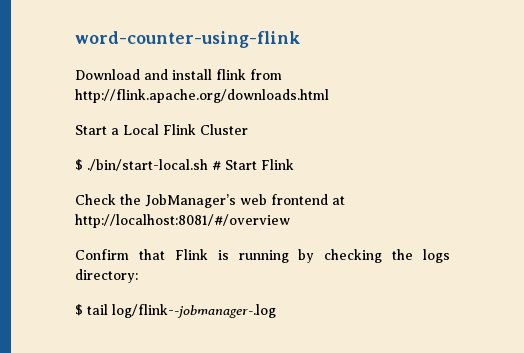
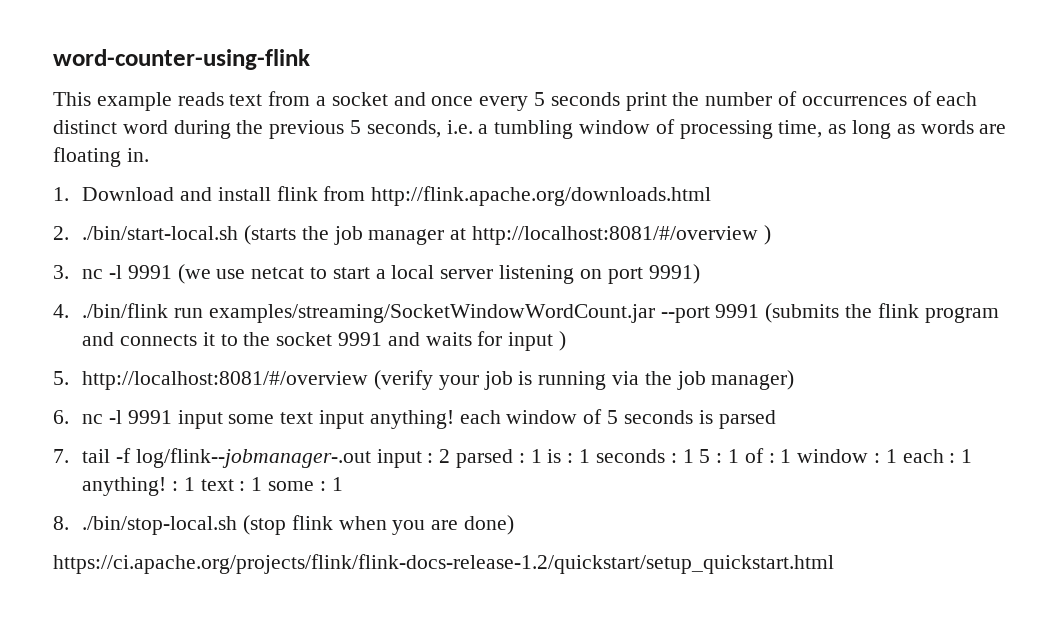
(300, 39) none -> [53,91,978,111] [53,119,1007,139] [53,147,149,167] [53,187,69,201] This example reads text from a socket and once every 5 seconds print the number of occurrences of each distinct word during the previous 5 seconds, i.e. a tumbling window of processing time, as long as words are floating in. // 1.
[75,124,248,135] [75,159,294,171] [75,194,345,208] [75,214,290,228] [75,249,450,263] [75,269,138,283] [75,304,276,318] Start a Local Flink Cluster // $ ./bin/start-local.sh # Start Flink // Check the JobManager’s web frontend at http://localhost:8081/#/overview // Confirm that Flink is running by checking the logs directory: // $ tail log/flink--jobmanager-.log -> [53,225,771,245] [53,264,700,284] [53,303,999,323] [82,331,567,351] [53,370,795,390] [53,409,776,429] [53,448,973,468] [82,477,343,496] [53,515,515,535] [53,554,834,574] 2. ./bin/start-local.sh (starts the job manager at http://localhost:8081/#/overview ) // 3. nc -l 9991 (we use netcat to start a local server listening on port 9991) // 4. ./bin/flink run examples/streaming/SocketWindowWordCount.jar --port 9991 (submits the flink program and connects it to the socket 9991 and waits for input ) // 5. http://localhost:8081/#/overview (verify your job is running via the job manager) // 6. nc -l 9991 input some text input anything! each window of 5 seconds is parsed // 7. tail -f log/flink--jobmanager-.out input : 2 parsed : 1 is : 1 seconds : 1 5 : 1 of : 1 window : 1 each : 1 anything! : 1 text : 1 some : 1 // 8. ./bin/stop-local.sh (stop flink when you are done) // https://ci.apache.org/projects/flink/flink-docs-release-1.2/quickstart/setup_quickstart.html

